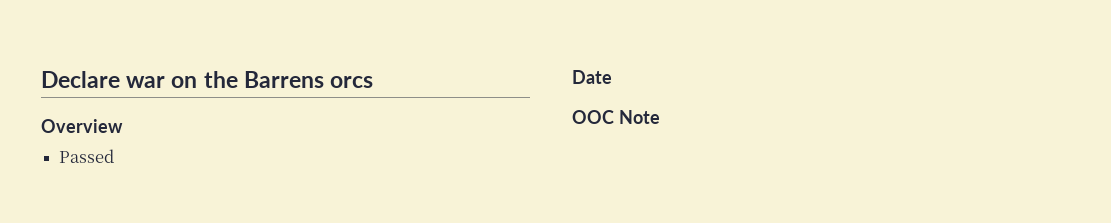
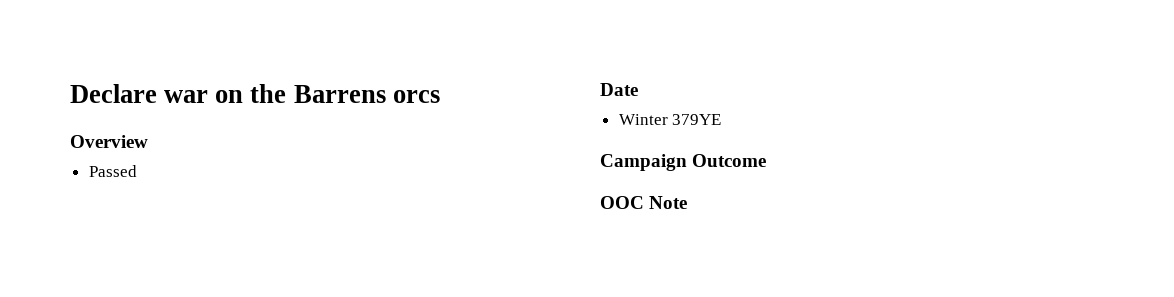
(612, 77) none -> [618,114,722,125] [600,154,767,171] // Winter 379YE // Campaign Outcome

